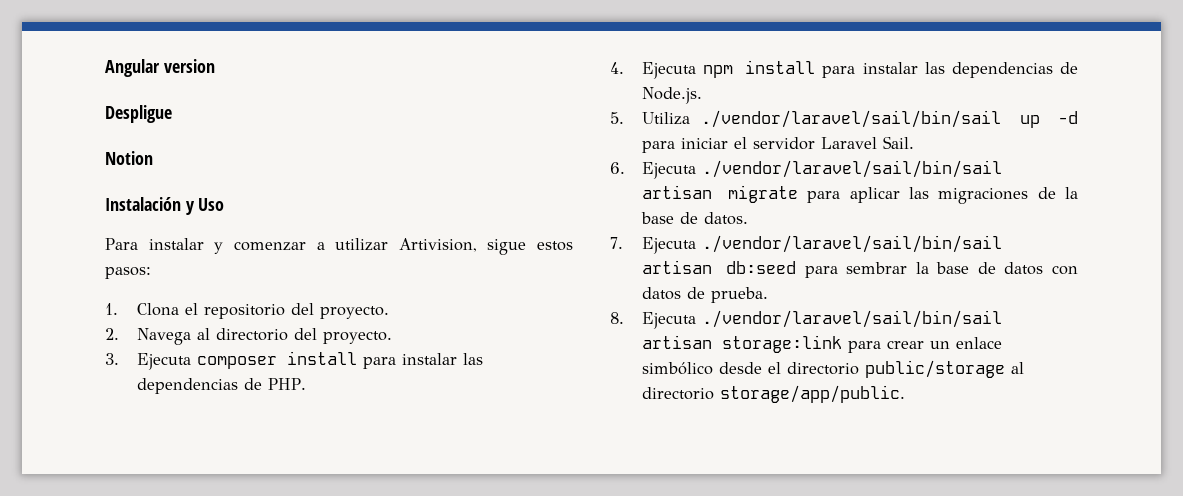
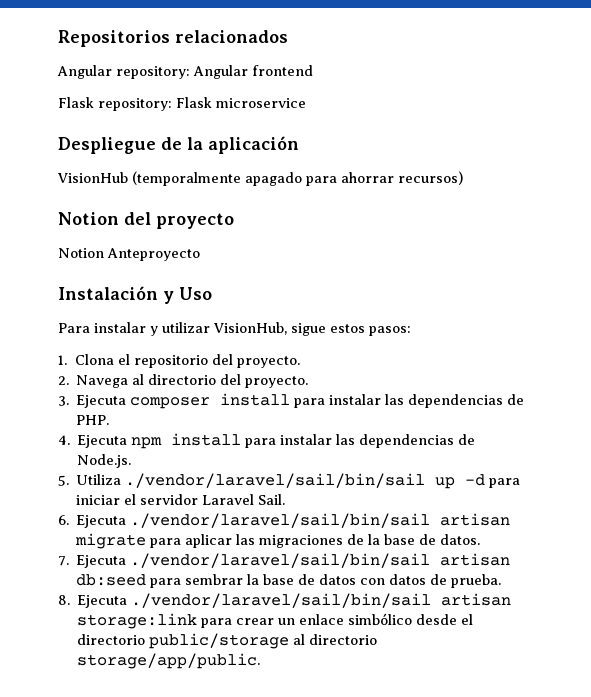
[105,59,215,77] [105,105,172,123] [105,151,153,165] Angular version // Despligue // Notion -> [58,30,288,47] [57,65,313,79] [58,97,306,111] [58,136,299,154] [57,171,463,186] [58,212,234,229] [58,248,200,261] Repositorios relacionados // Angular repository: Angular frontend // Flask repository: Flask microservice // Despliegue de la aplicación // VisionHub (temporalmente apagado para ahorrar recursos) // Notion del proyecto // Notion Anteproyecto
[233,238,477,252] comenzar a utilizar Artivision, -> [162,322,287,335] utilizar VisionHub,

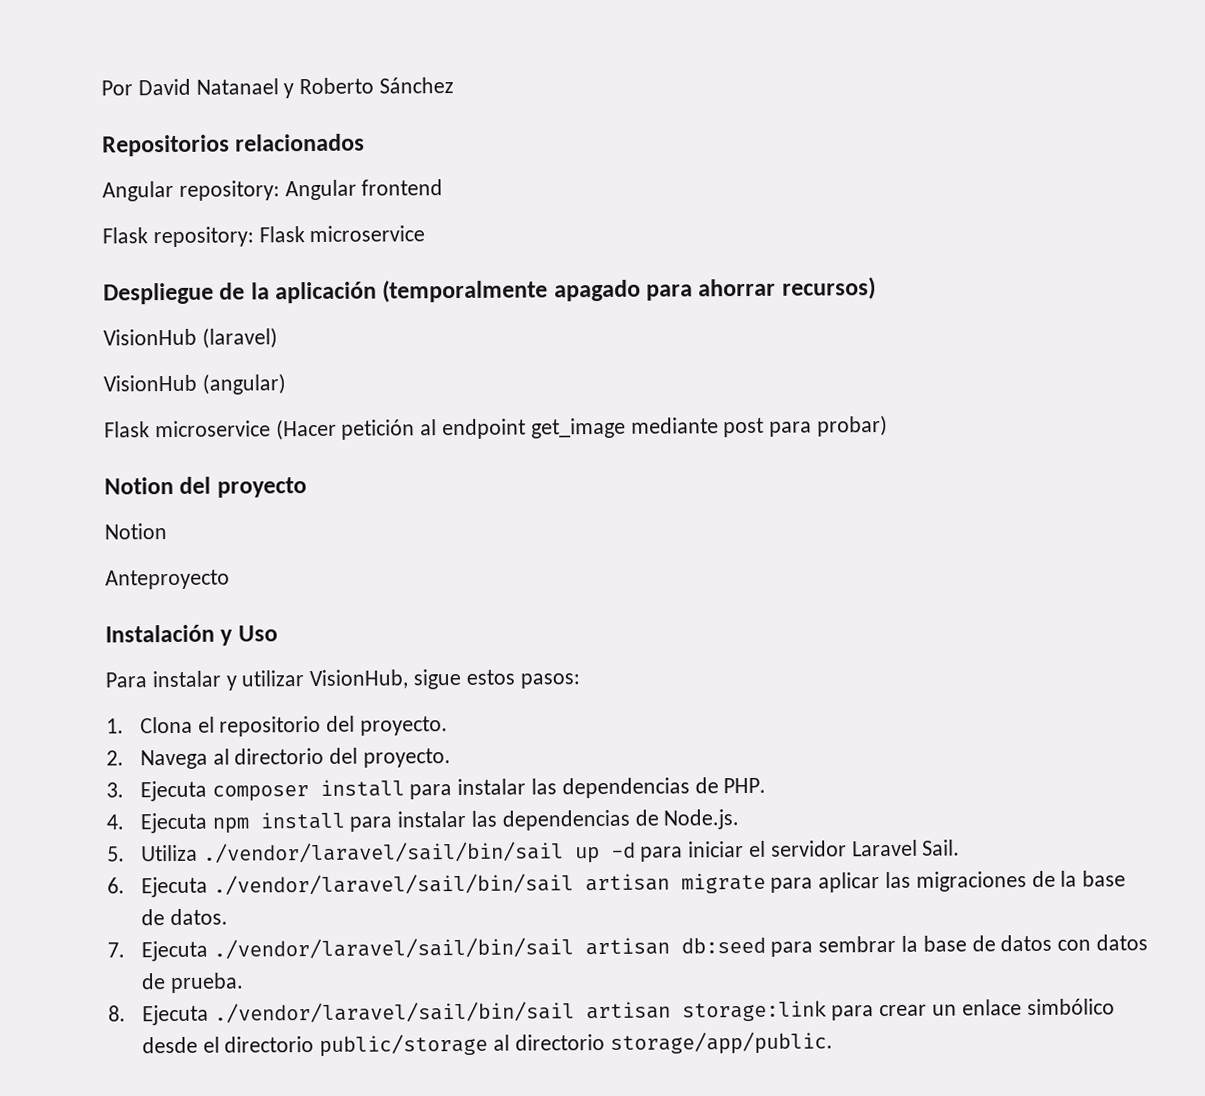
(58, 38) none -> [101,77,455,99] Por David Natanael y Roberto Sánchez //
[57,172,128,183] // VisionHub -> (378, 292) none
(463, 178) none -> [103,327,278,349] [103,373,286,395] [104,415,889,441] // VisionHub (laravel) // VisionHub (angular) // Flask microservice (Hacer petición al endpoint get_image mediante post para probar)
(104, 253) none -> (167, 531) //

